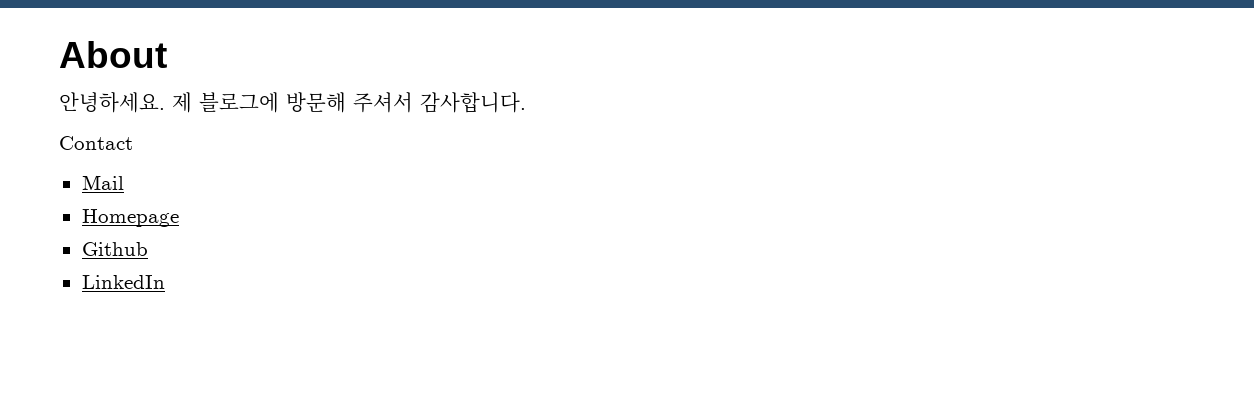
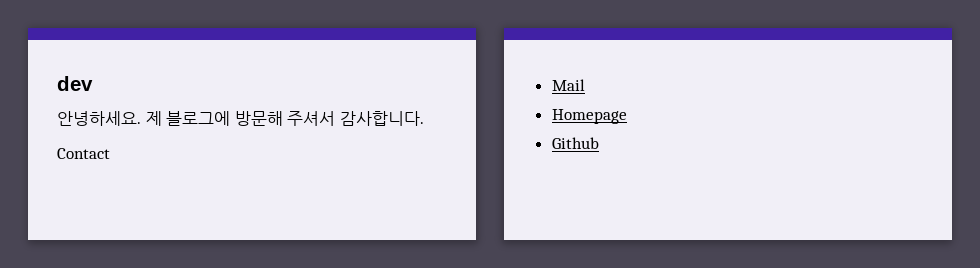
[59,41,167,68] About -> [57,76,93,91] dev
[81,275,165,289] // LinkedIn -> (599, 143) none

